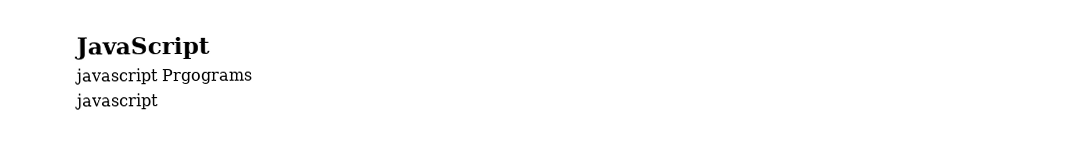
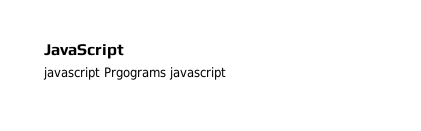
(253, 76) // -> (166, 73) none

